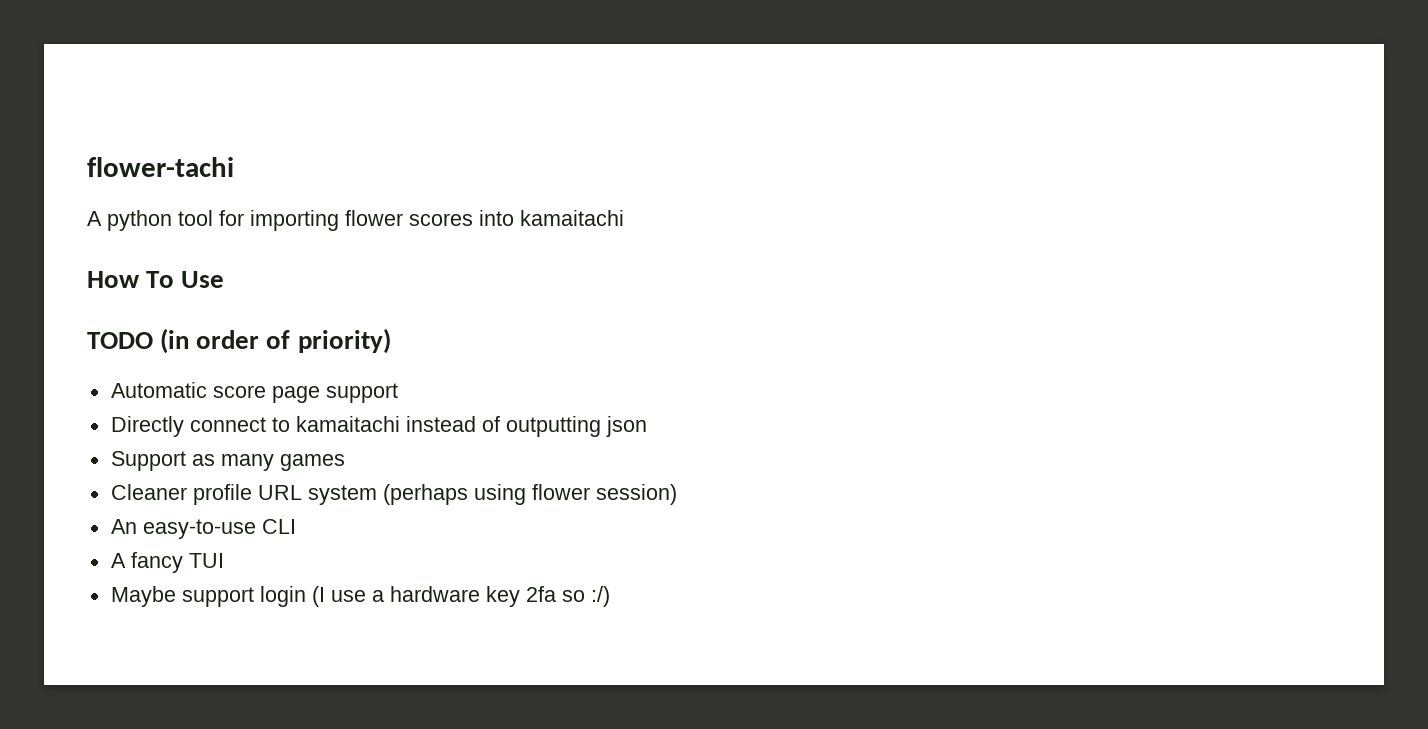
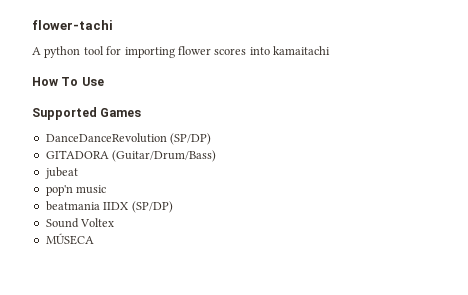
[87,328,391,354] [110,382,398,403] [110,416,647,437] [110,451,345,471] [110,484,677,505] [110,519,296,539] [110,552,224,573] [110,586,610,607] TODO (in order of priority) // Automatic score page support // Directly connect to kamaitachi instead of outputting json // Support as many games // Cleaner profile URL system (perhaps using flower session) // An easy-to-use CLI // A fancy TUI // Maybe support login (I use a hardware key 2fa so :/) -> [32,107,142,120] [45,133,212,145] [45,150,217,162] [44,167,78,179] [45,185,107,196] [45,201,173,213] [45,218,115,228] [45,233,94,245] Supported Games // DanceDanceRevolution (SP/DP) // GITADORA (Guitar/Drum/Bass) // jubeat // pop'n music // beatmania IIDX (SP/DP) // Sound Voltex // MÚSECA

